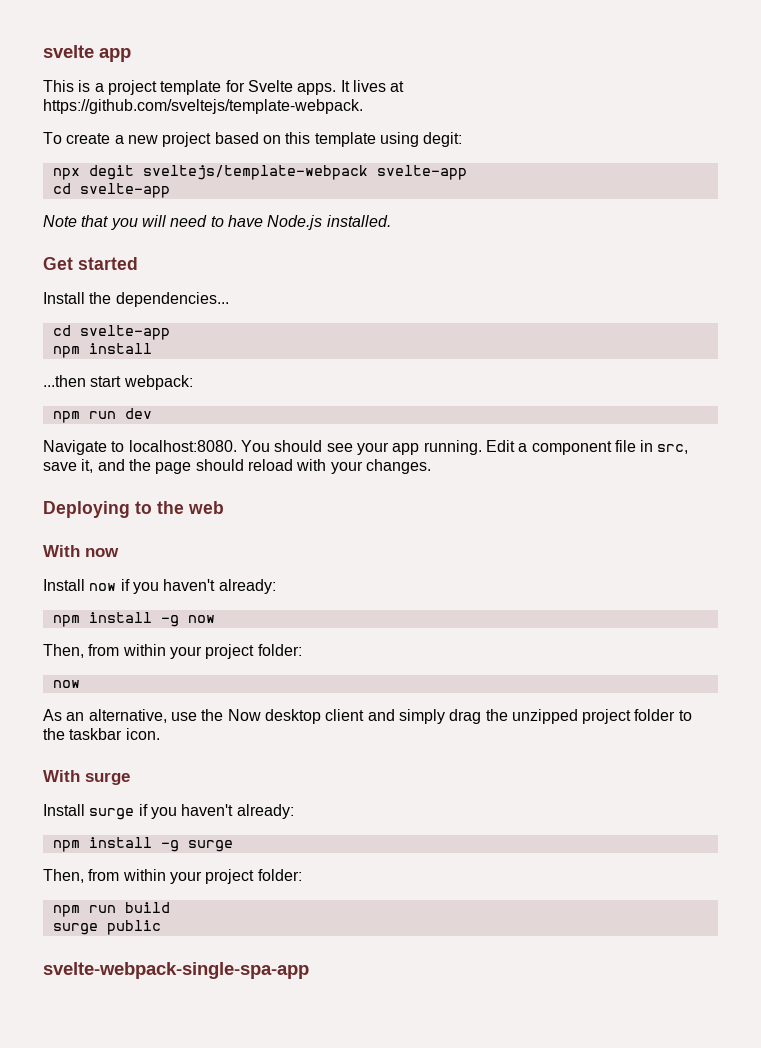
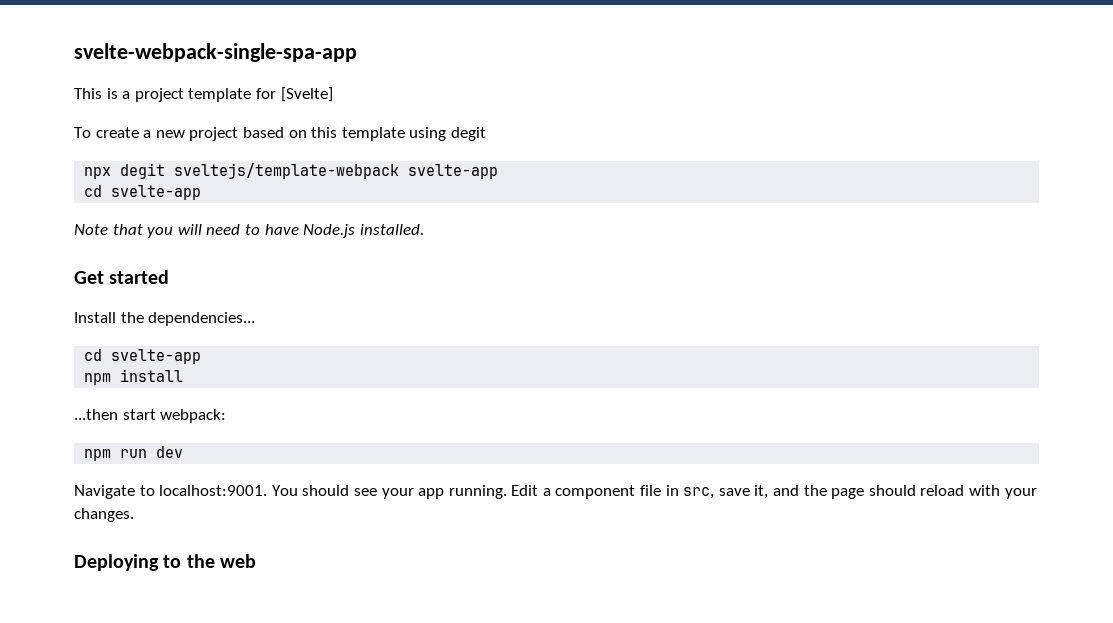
[43,45,131,62] svelte app -> [74,43,357,62] svelte-webpack-single-spa-app
[247,80,405,95] [43,99,363,114] Svelte apps. It lives at https://github.com/sveltejs/template-webpack. -> [280,87,333,102] [Svelte]
[423,132,463,147] degit: -> [450,127,486,141] degit
[128,440,237,452] localhost:8080. -> [159,485,268,496] localhost:9001.
[43,545,119,557] [43,579,276,594] [52,612,215,627] [43,644,302,659] [52,680,80,688] [43,709,692,724] [43,728,160,740] [43,770,130,785] [43,804,294,820] [52,837,233,852] [43,869,302,884] [52,902,170,917] [52,920,161,935] [43,962,309,979] // With now // Install now if you haven't already: // npm install -g now // Then, from within your project folder: // now // As an alternative, use the Now desktop client and simply drag the unzipped project folder to the taskbar icon. // With surge // Install surge if you haven't already: // npm install -g surge // Then, from within your project folder: // npm run build // surge public // svelte-webpack-single-spa-app -> (257, 561) none

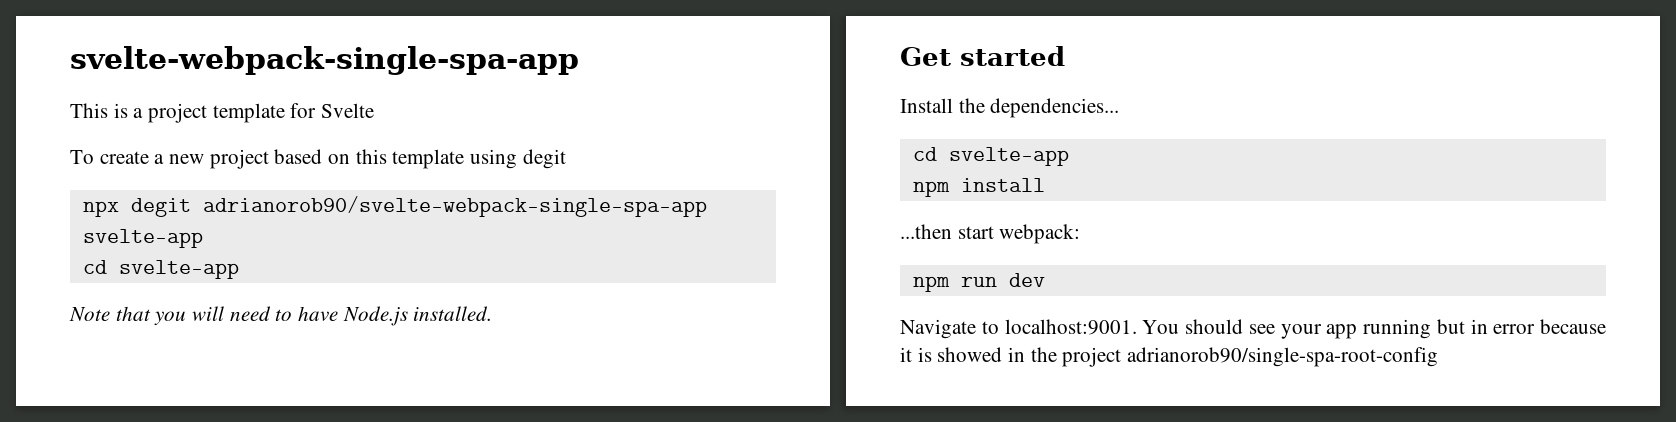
[280,87,333,102] [Svelte] -> [321,103,375,118] Svelte
[174,163,400,179] sveltejs/template-webpack -> [202,196,707,217] adrianorob90/svelte-webpack-single-spa-app
[448,485,1037,499] [74,508,134,522] [74,554,257,571] running. Edit a component file in src, save it, and the page should reload with your changes. // Deploying to the web -> [1363,319,1606,339] [900,347,1439,367] running but in error because it is showed in the project adrianorob90/single-spa-root-config

